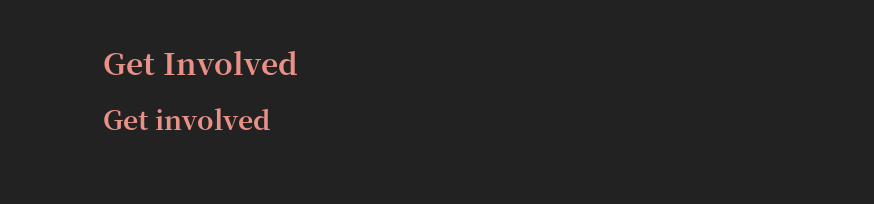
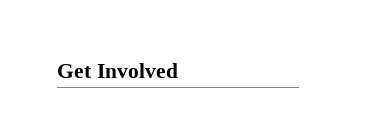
[103,108,271,130] // Get involved -> (178, 70) none

